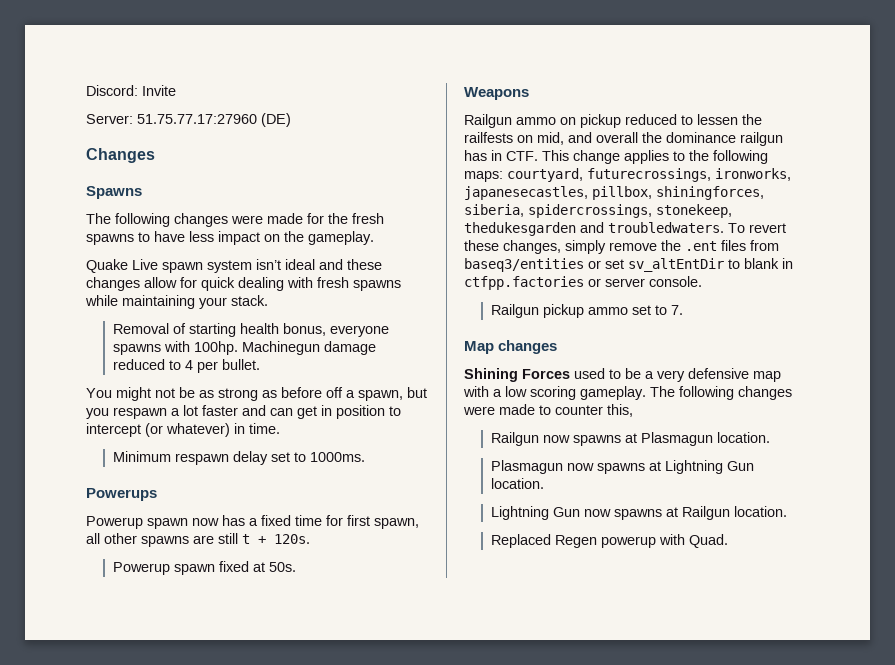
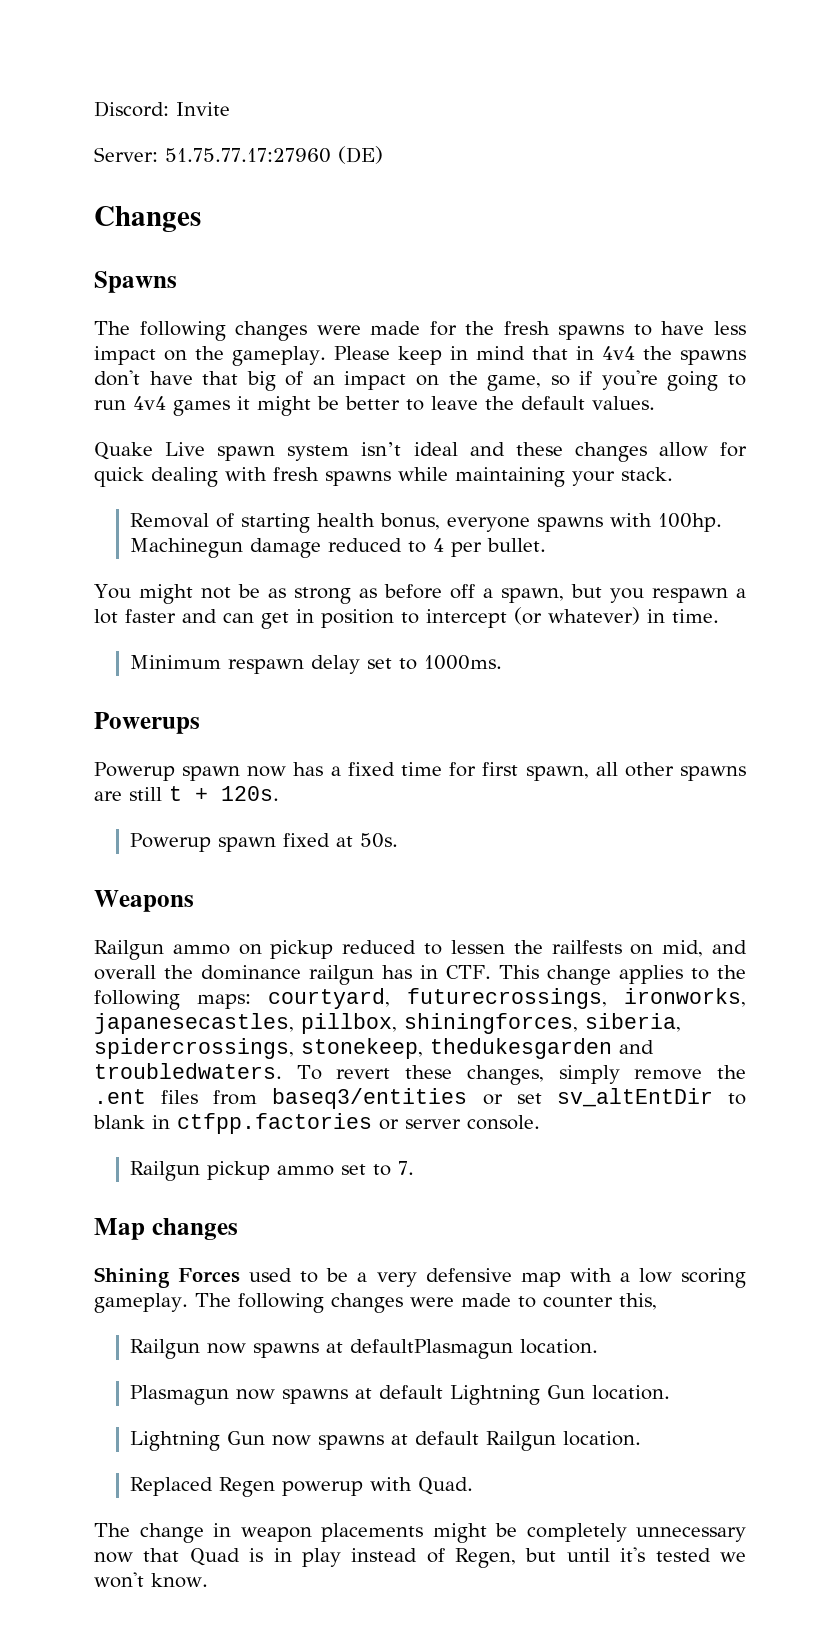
(374, 238) none -> [333,346,746,365] [94,370,746,391] [94,396,655,416] Please keep in mind that in 4v4 the spawns don't have that big of an impact on the game, so if you're going to run 4v4 games it might be better to leave the default values.
[641,432,714,446] Plasmagun -> [350,1339,514,1359] defaultPlasmagun
(662, 466) none -> [379,1385,444,1399] default
(679, 512) none -> [415,1431,480,1445] default
(729, 541) none -> [94,1523,746,1543] [94,1547,746,1568] [94,1572,208,1588] // The change in weapon placements might be completely unnecessary now that Quad is in play instead of Regen, but until it's tested we won't know.

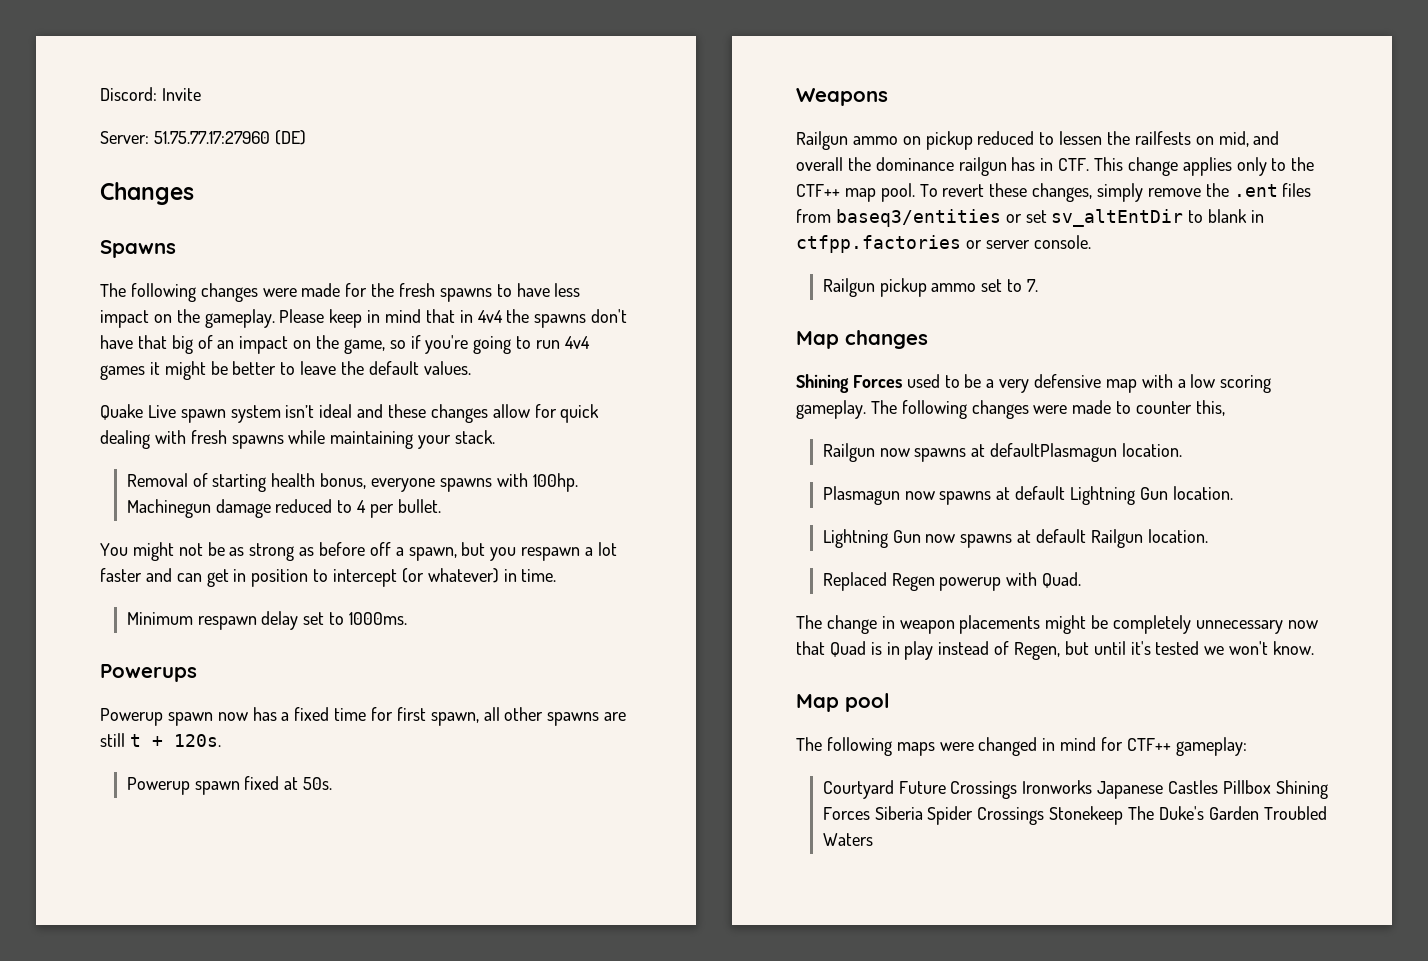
(683, 974) none -> [1236,157,1267,176] only
[94,988,746,1010] [94,1013,681,1034] [94,1038,654,1059] [94,1063,282,1079] following maps: courtyard, futurecrossings, ironworks, japanesecastles, pillbox, shiningforces, siberia, spidercrossings, stonekeep, thedukesgarden and troubledwaters. -> [796,183,915,202] CTF++ map pool.
(208, 1580) none -> [796,693,890,712] [796,737,1247,756] [822,780,1328,799] [822,806,1327,825] [822,833,873,846] // Map pool // The following maps were changed in mind for CTF++ gameplay: // Courtyard Future Crossings Ironworks Japanese Castles Pillbox Shining Forces Siberia Spider Crossings Stonekeep The Duke's Garden Troubled Waters

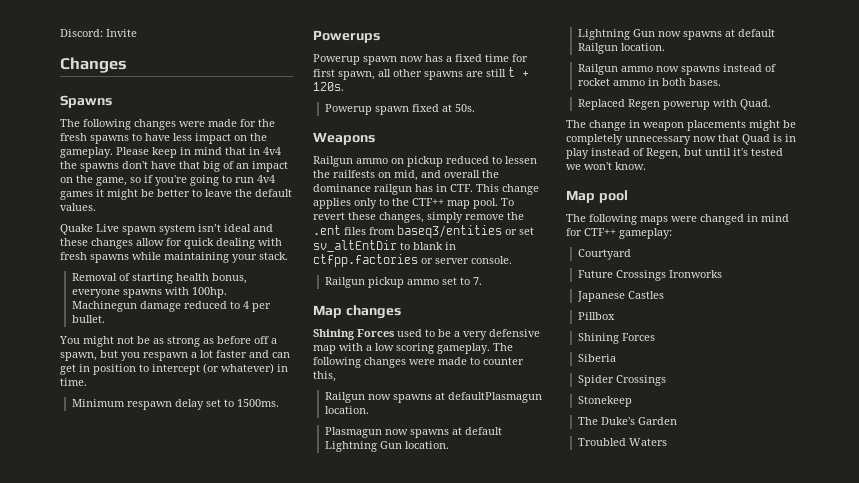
[100,130,306,145] // Server: 51.75.77.17:27960 (DE) -> (137, 33) none
[348,612,407,625] 1000ms. -> [237,399,280,407] 1500ms.
(1208, 536) none -> [578,64,777,75] [578,78,722,86] // Railgun ammo now spawns instead of rocket ammo in both bases.
(894, 789) none -> (632, 254) //
(1093, 787) none -> (723, 274) //
(1218, 787) none -> (665, 295) //
[1275,780,1328,799] [822,807,870,820] Shining Forces -> [578,333,656,344] // Shining Forces //
(923, 813) none -> (617, 358) //
(1045, 816) none -> (667, 380) //
(1124, 815) none -> (633, 401) //
(1259, 813) none -> (678, 421) //

